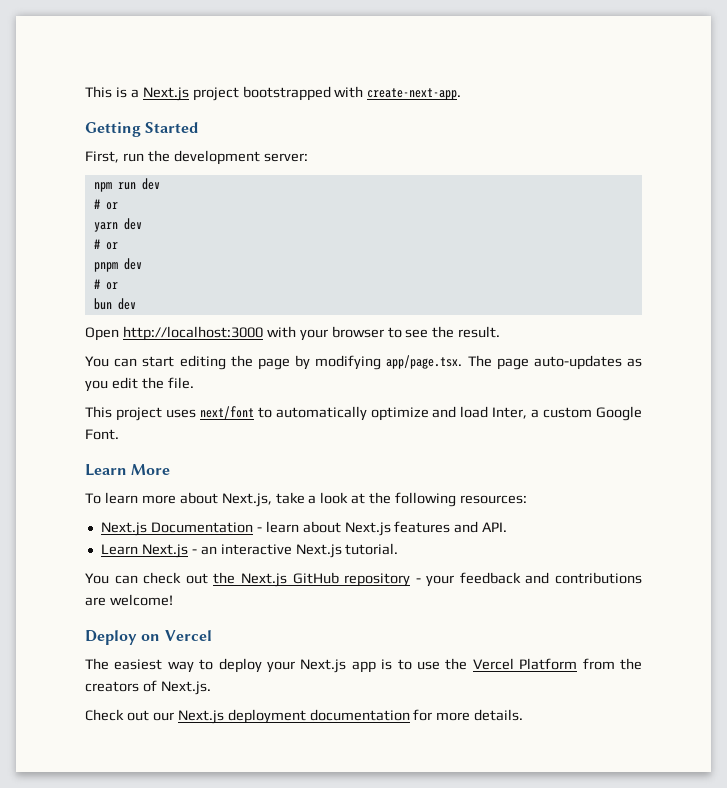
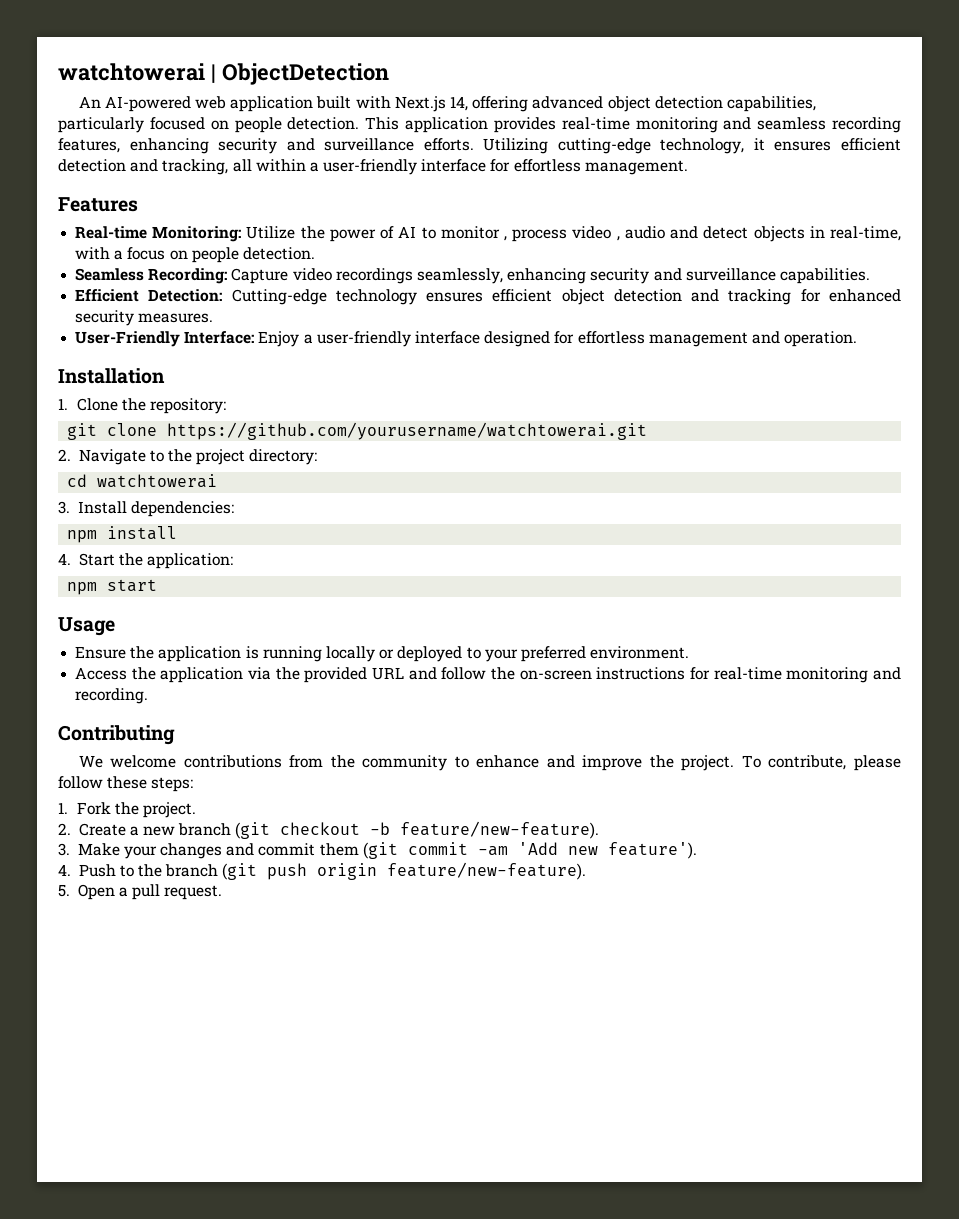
[85,86,462,101] [85,122,199,137] [85,150,308,165] [93,178,160,192] [93,199,118,210] [93,218,142,232] [93,239,118,250] [93,258,142,272] [93,279,118,290] [93,298,136,310] [85,326,501,341] [85,355,642,370] [85,377,194,392] [85,406,643,421] [85,429,119,440] [85,464,171,476] [85,492,528,507] [100,521,508,536] [100,543,399,558] [85,572,642,587] [85,594,173,606] [85,630,212,645] [85,658,642,673] [85,680,211,695] [85,709,524,724] This is a Next.js project bootstrapped with create-next-app. // Getting Started // First, run the development server: // npm run dev // # or // yarn dev // # or // pnpm dev // # or // bun dev // Open http://localhost:3000 with your browser to see the result. // You can start editing the page by modifying app/page.tsx. The page auto-updates as you edit the file. // This project uses next/font to automatically optimize and load Inter, a custom Google Font. // Learn More // To learn more about Next.js, take a look at the following resources: // Next.js Documentation - learn about Next.js features and API. // Learn Next.js - an interactive Next.js tutorial. // You can check out the Next.js GitHub repository - your feedback and contributions are welcome! // Deploy on Vercel // The easiest way to deploy your Next.js app is to use the Vercel Platform from the creators of Next.js. // Check out our Next.js deployment documentation for more details. -> [58,63,389,85] [78,96,816,112] [58,117,902,133] [58,138,901,154] [58,159,688,175] [58,197,138,212] [75,226,901,242] [75,247,315,263] [75,268,870,284] [75,289,901,305] [75,310,214,326] [75,331,858,347] [58,368,165,384] [58,398,227,414] [67,422,648,440] [58,449,318,465] [67,474,218,488] [58,501,234,517] [67,526,178,543] [58,553,234,569] [67,579,158,595] [58,617,115,636] [75,646,690,662] [75,667,901,683] [75,688,149,704] [58,725,175,745] [78,755,901,771] [58,776,194,792] [58,802,197,818] [58,821,600,839] [58,842,697,859] [58,862,587,880] [58,884,223,900] watchtowerai | ObjectDetection // An AI-powered web application built with Next.js 14, offering advanced object detection capabilities, particularly focused on people detection. This application provides real-time monitoring and seamless recording features, enhancing security and surveillance efforts. Utilizing cutting-edge technology, it ensures efficient detection and tracking, all within a user-friendly interface for effortless management. // Features // Real-time Monitoring: Utilize the power of AI to monitor , process video , audio and detect objects in real-time, with a focus on people detection. // Seamless Recording: Capture video recordings seamlessly, enhancing security and surveillance capabilities. // Efficient Detection: Cutting-edge technology ensures efficient object detection and tracking for enhanced security measures. // User-Friendly Interface: Enjoy a user-friendly interface designed for effortless management and operation. // Installation // 1. Clone the repository: // git clone https://github.com/yourusername/watchtowerai.git // 2. Navigate to the project directory: // cd watchtowerai // 3. Install dependencies: // npm install // 4. Start the application: // npm start // Usage // Ensure the application is running locally or deployed to your preferred environment. // Access the application via the provided URL and follow the on-screen instructions for real-time monitoring and recording. // Contributing // We welcome contributions from the community to enhance and improve the project. To contribute, please follow these steps: // 1. Fork the project. // 2. Create a new branch (git checkout -b feature/new-feature). // 3. Make your changes and commit them (git commit -am 'Add new feature'). // 4. Push to the branch (git push origin feature/new-feature). // 5. Open a pull request.

